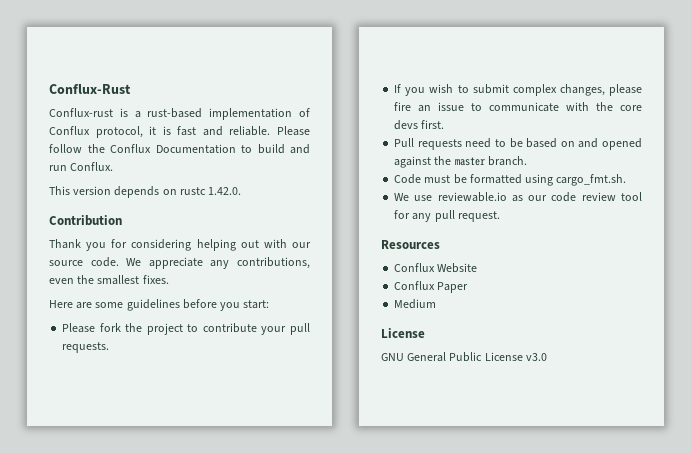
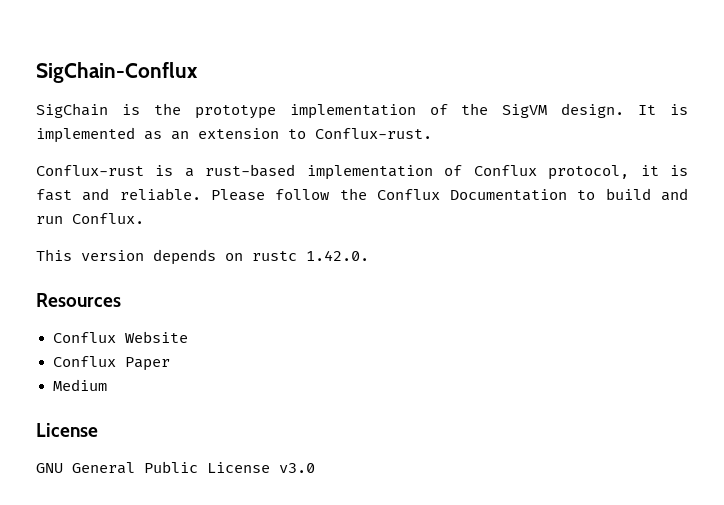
[49,84,131,94] Conflux-Rust -> [36,62,198,83] [36,103,688,119] [36,127,432,143] SigChain-Conflux // SigChain is the prototype implementation of the SigVM design. It is implemented as an extension to Conflux-rust.
[49,215,122,226] [49,239,311,251] [49,257,310,269] [49,275,169,285] [49,299,270,311] [62,323,310,335] [62,342,110,353] [394,84,642,96] [394,102,642,112] [394,120,445,130] [394,138,642,150] [394,156,527,168] [394,174,627,186] [394,192,642,202] [394,210,500,222] // Contribution // Thank you for considering helping out with our source code. We appreciate any contributions, even the smallest fixes. // Here are some guidelines before you start: // Please fork the project to contribute your pull requests. // If you wish to submit complex changes, please fire an issue to communicate with the core devs first. // Pull requests need to be based on and opened against the master branch. // Code must be formatted using cargo_fmt.sh. // We use reviewable.io as our code review tool for any pull request. -> (369, 255) none

